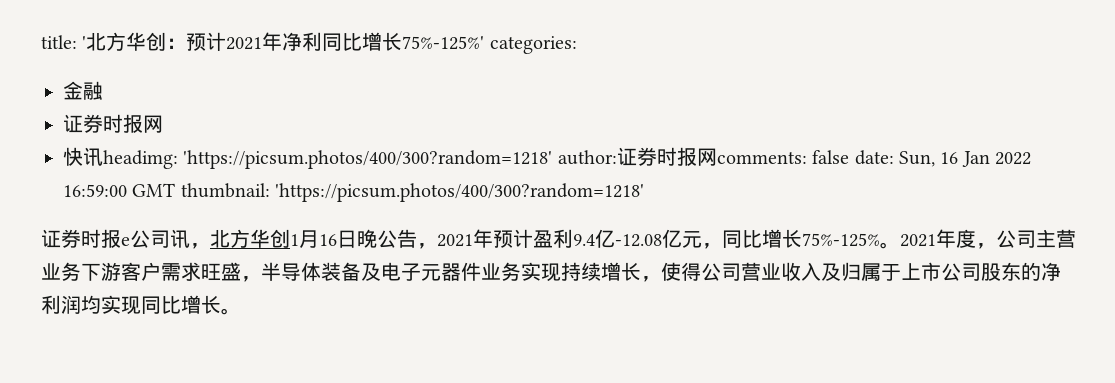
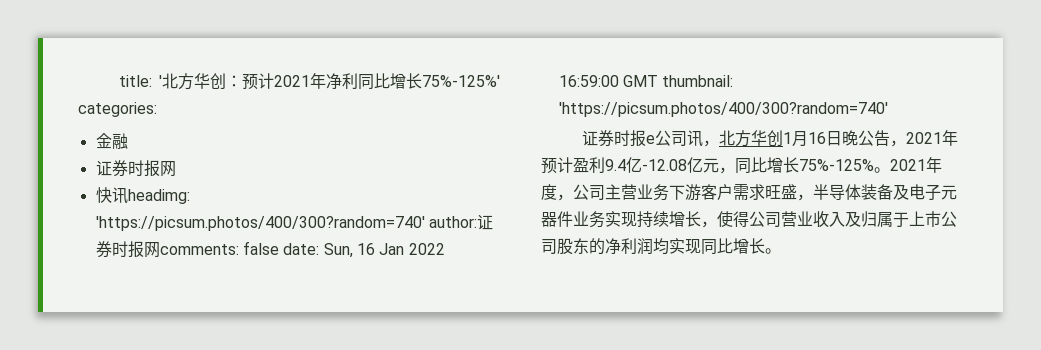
[183,150,553,169] 'https://picsum.photos/400/300?random=1218' -> [95,216,425,231] 'https://picsum.photos/400/300?random=740'
[275,183,645,202] 'https://picsum.photos/400/300?random=1218' -> [558,102,888,117] 'https://picsum.photos/400/300?random=740'

